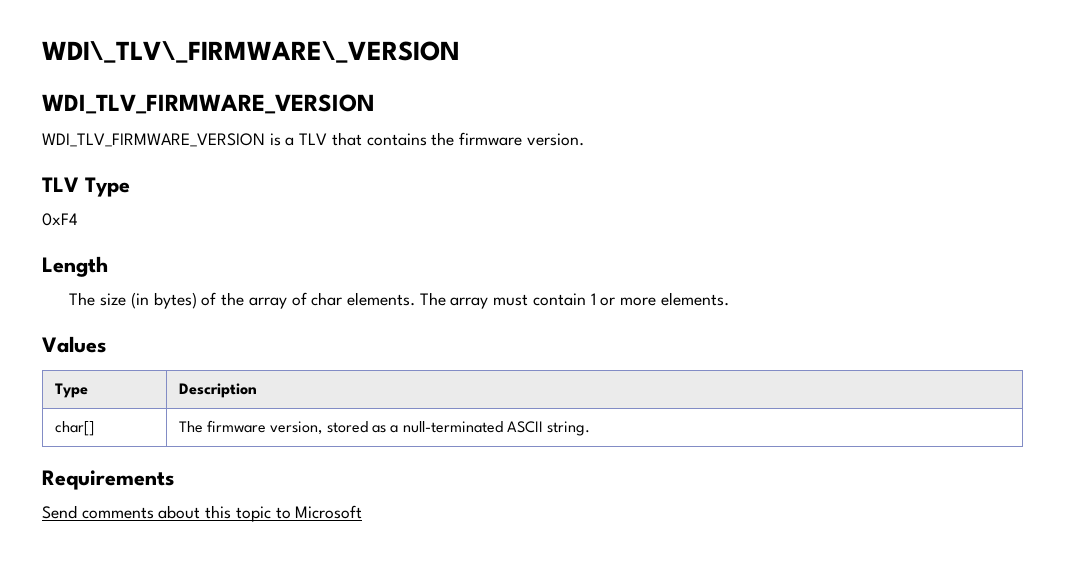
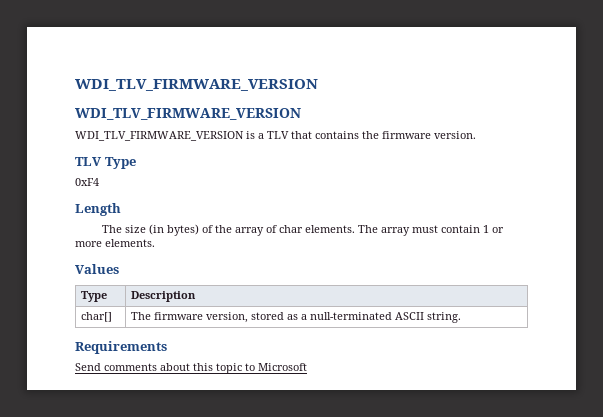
[42,41,460,63] WDI\_TLV\_FIRMWARE\_VERSION -> [75,79,318,91] WDI_TLV_FIRMWARE_VERSION

